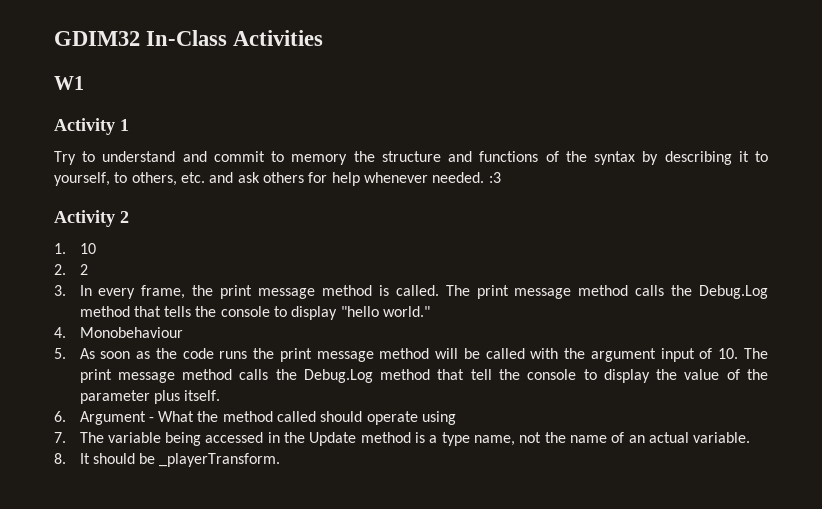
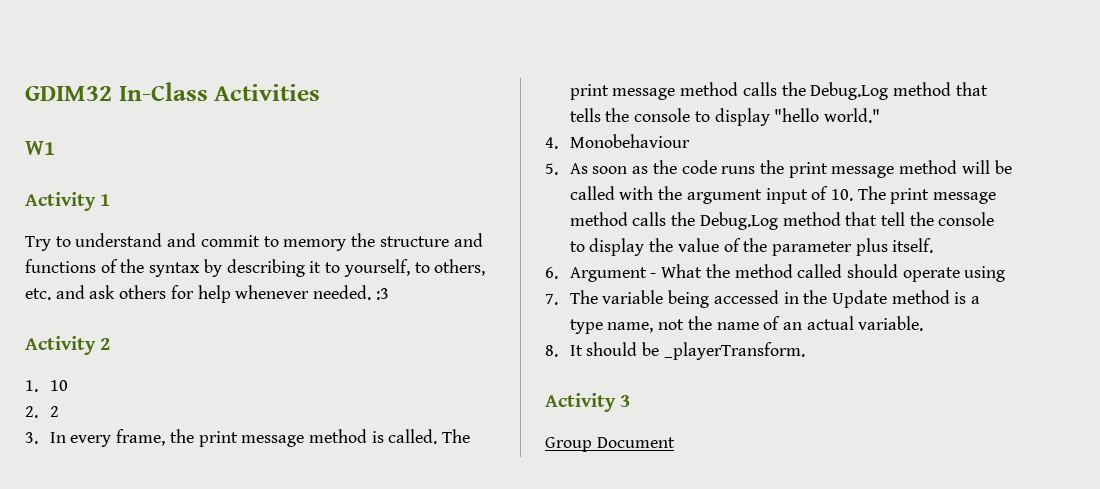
(281, 460) none -> [545,393,631,412] [545,437,675,452] // Activity 3 // Group Document

